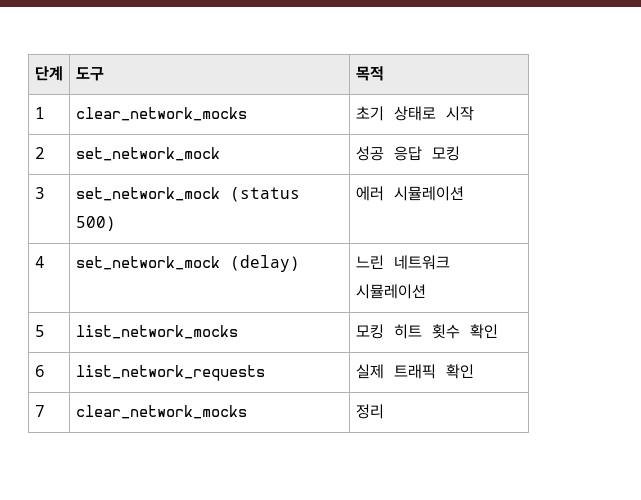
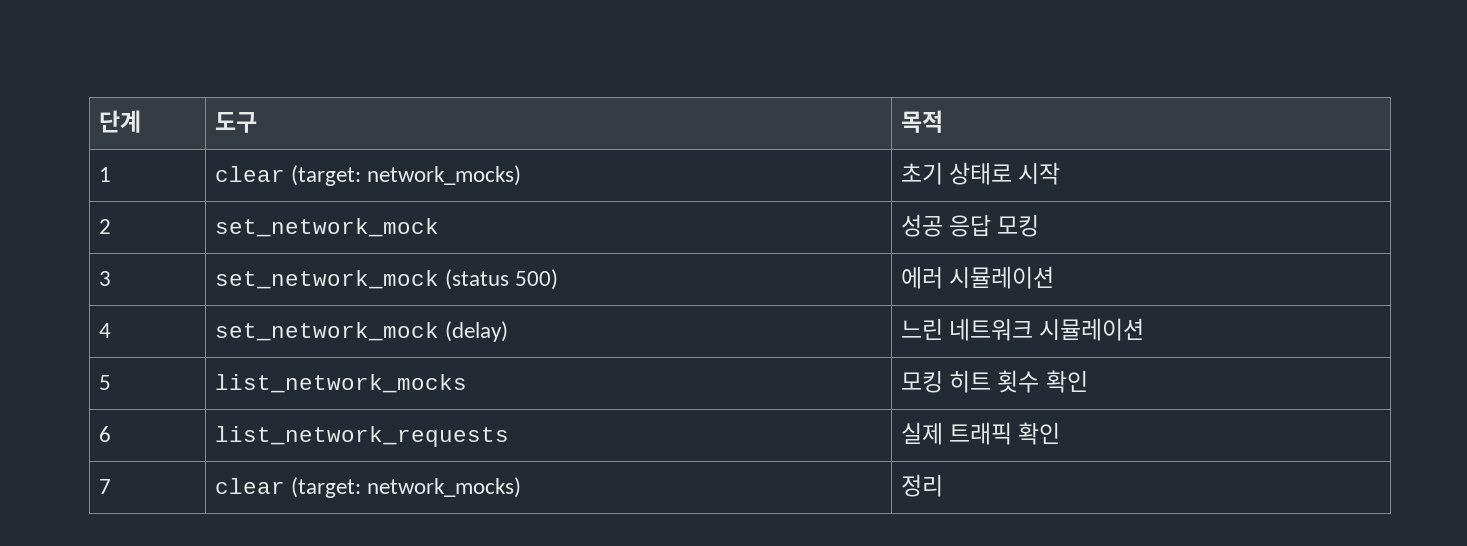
[75,107,247,121] clear_network_mocks -> [214,165,522,186] clear (target: network_mocks)
[75,405,247,419] clear_network_mocks -> [214,477,522,498] clear (target: network_mocks)

